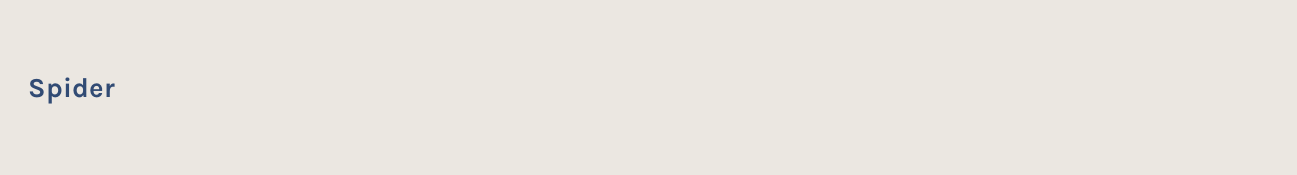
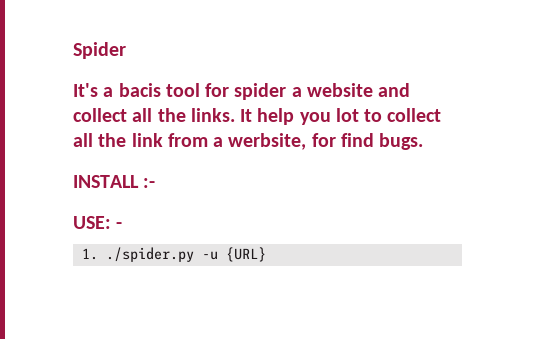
(115, 90) none -> [73,83,411,100] [73,108,442,125] [73,133,424,150] [73,175,156,188] [73,216,123,229] [82,247,267,262] // It's a bacis tool for spider a website and collect all the links. It help you lot to collect all the link from a werbsite, for find bugs. // INSTALL :- // USE: - // 1. ./spider.py -u {URL}

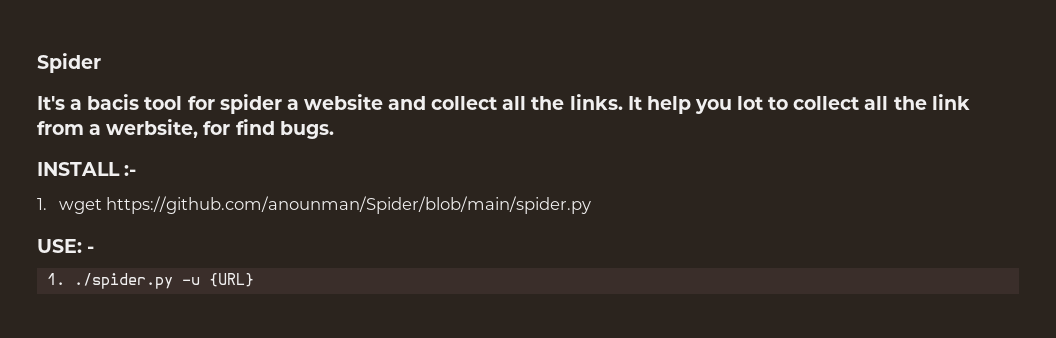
(156, 183) none -> [37,196,592,214] // 1. wget https://github.com/anounman/Spider/blob/main/spider.py

